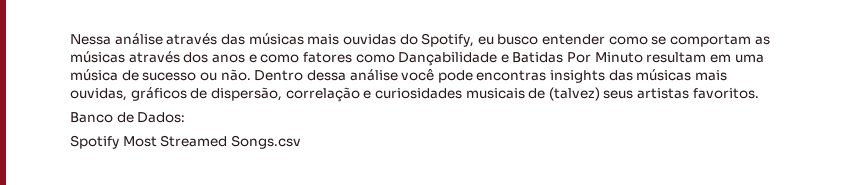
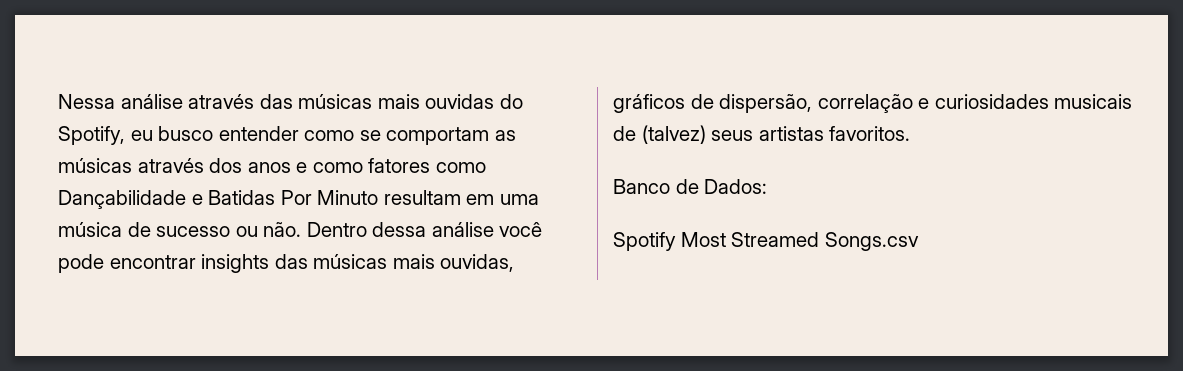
[476,70,547,81] encontras -> [109,255,196,269] encontrar

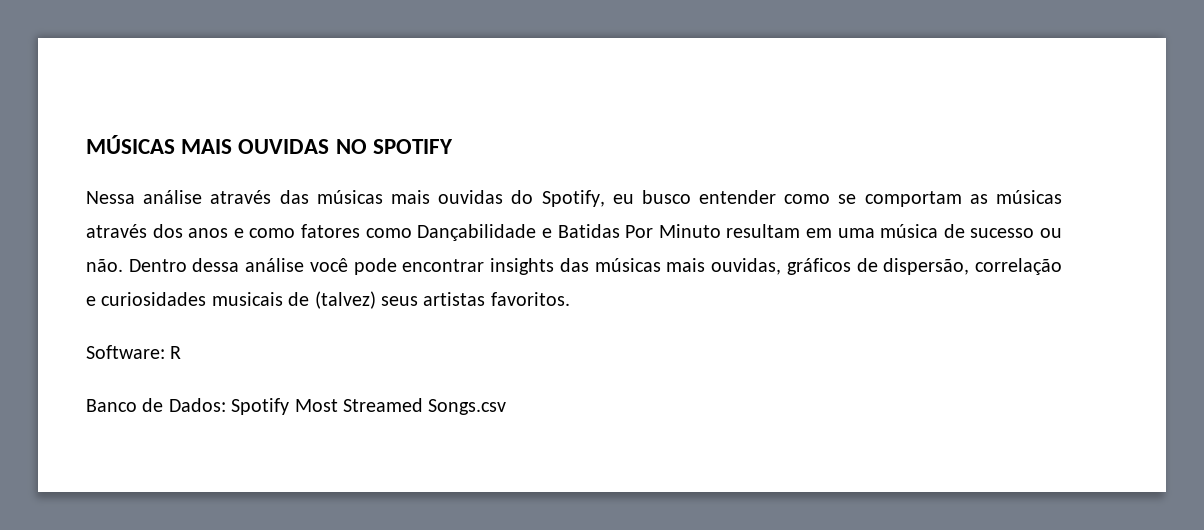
(58, 101) none -> [86,135,453,154] MÚSICAS MAIS OUVIDAS NO SPOTIFY //
(911, 133) none -> [86,345,182,359] // Software: R
(768, 186) // -> (226, 405) none

